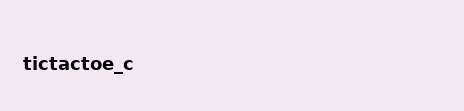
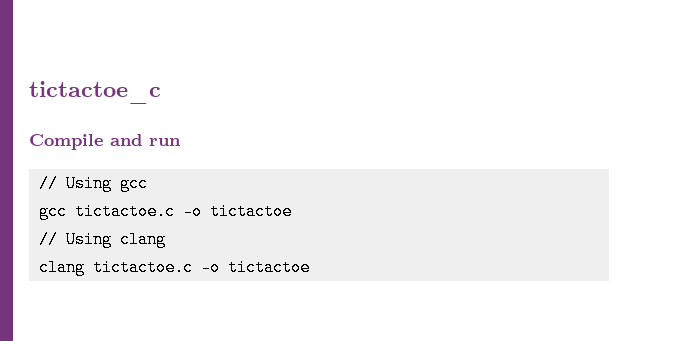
(134, 65) none -> [29,134,181,150] [38,175,148,192] [38,203,292,220] [38,231,166,248] [38,259,310,276] // Compile and run // // Using gcc // gcc tictactoe.c -o tictactoe // // Using clang // clang tictactoe.c -o tictactoe

